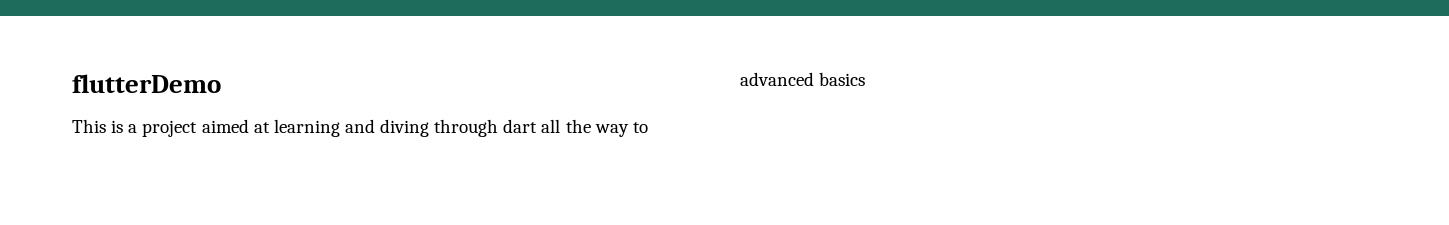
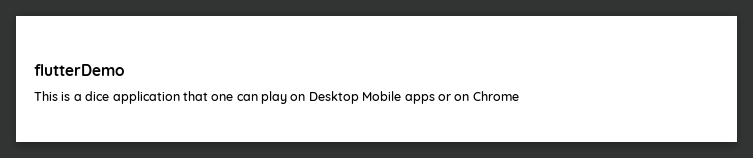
[142,119,648,137] [740,72,866,86] project aimed at learning and diving through dart all the way to advanced basics -> [85,91,519,104] dice application that one can play on Desktop Mobile apps or on Chrome

